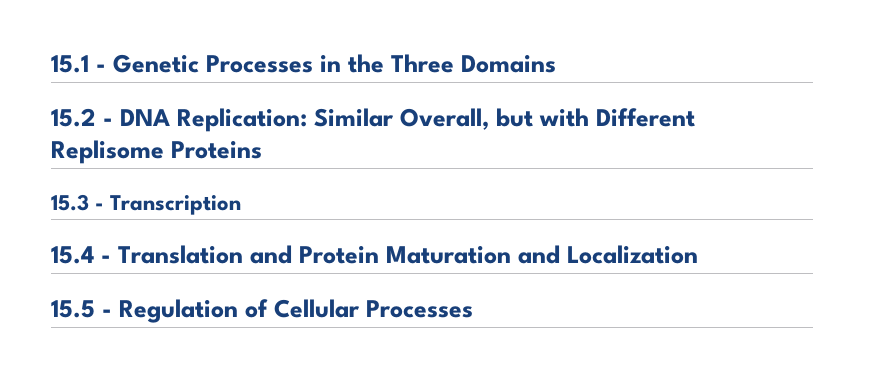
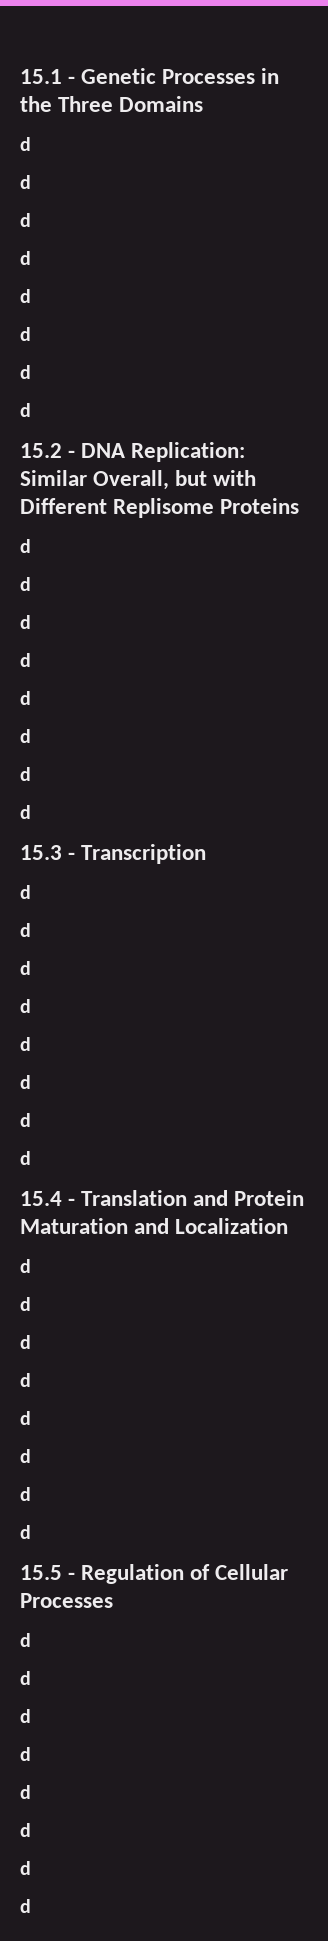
(556, 63) none -> [20,137,31,151] [20,175,31,189] [20,213,31,227] [20,251,31,265] [20,289,31,303] [20,327,31,341] [20,365,31,379] [20,403,31,417] // d // d // d // d // d // d // d // d
[51,194,242,215] 15.3 - Transcription -> [20,539,31,553] [20,577,31,591] [20,615,31,629] [20,653,31,667] [20,691,31,705] [20,729,31,743] [20,767,31,781] [20,805,31,819] [20,844,207,864] [20,885,31,899] [20,923,31,937] [20,961,31,975] [20,999,31,1013] [20,1037,31,1051] [20,1075,31,1089] [20,1113,31,1127] [20,1151,31,1165] d // d // d // d // d // d // d // d // 15.3 - Transcription // d // d // d // d // d // d // d // d
(698, 254) none -> [20,1259,31,1273] [20,1297,31,1311] [20,1335,31,1349] [20,1373,31,1387] [20,1411,31,1425] [20,1449,31,1463] [20,1487,31,1501] [20,1525,31,1539] // d // d // d // d // d // d // d // d
(473, 309) none -> [20,1633,31,1647] [20,1671,31,1685] [20,1709,31,1723] [20,1747,31,1761] [20,1785,31,1799] [20,1823,31,1837] [20,1861,31,1875] [20,1899,31,1913] // d // d // d // d // d // d // d // d

